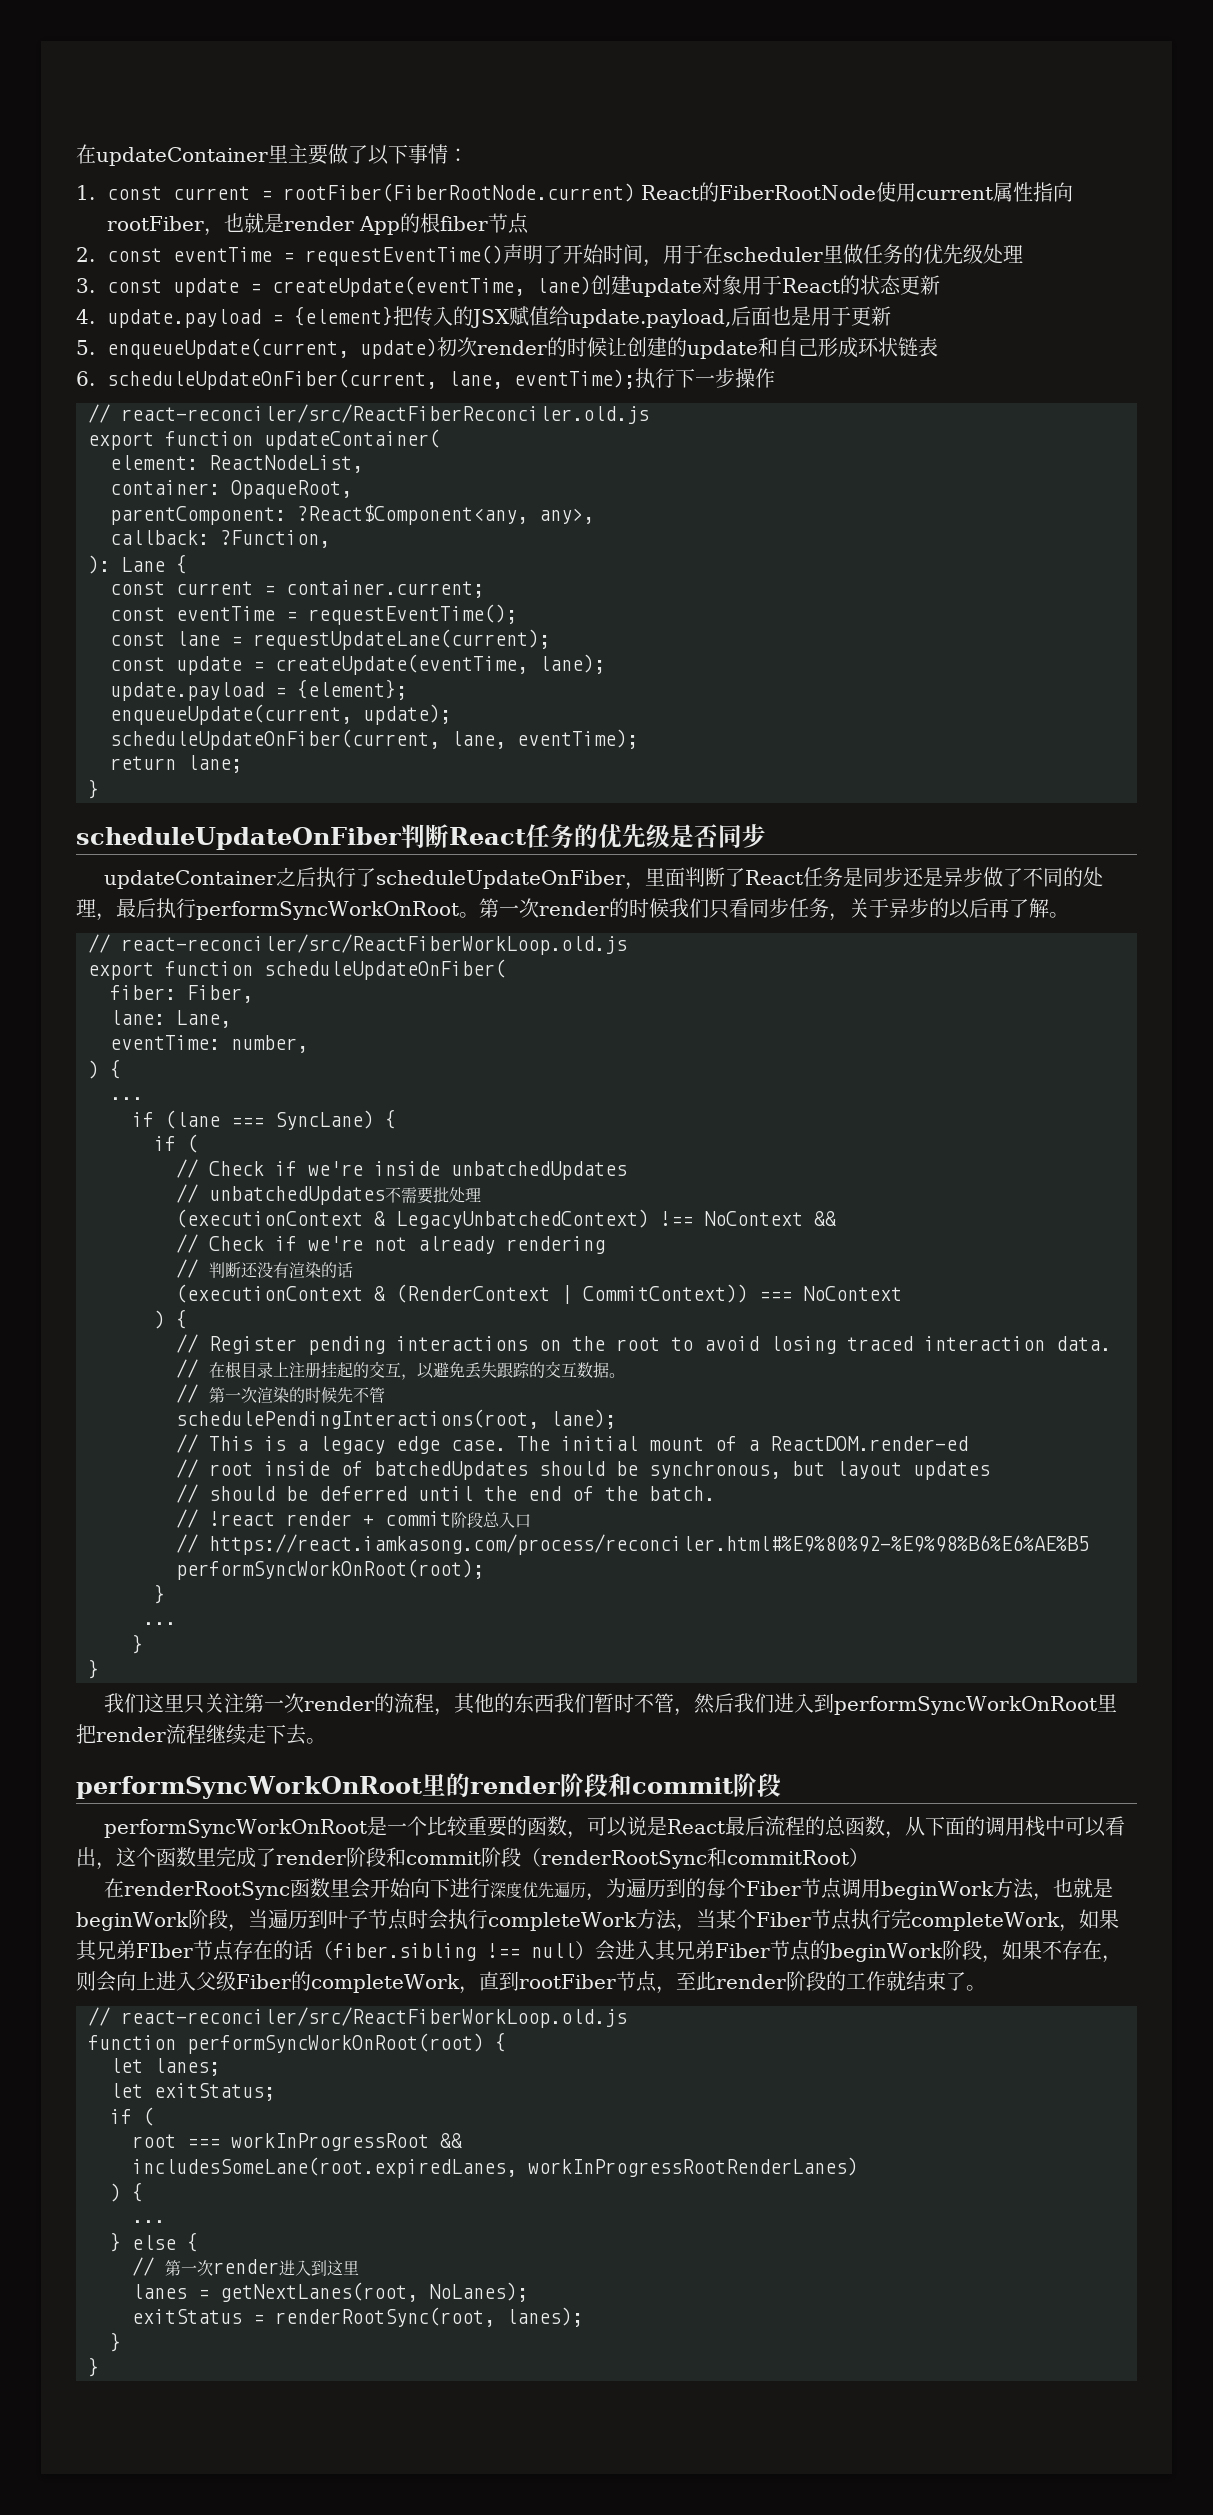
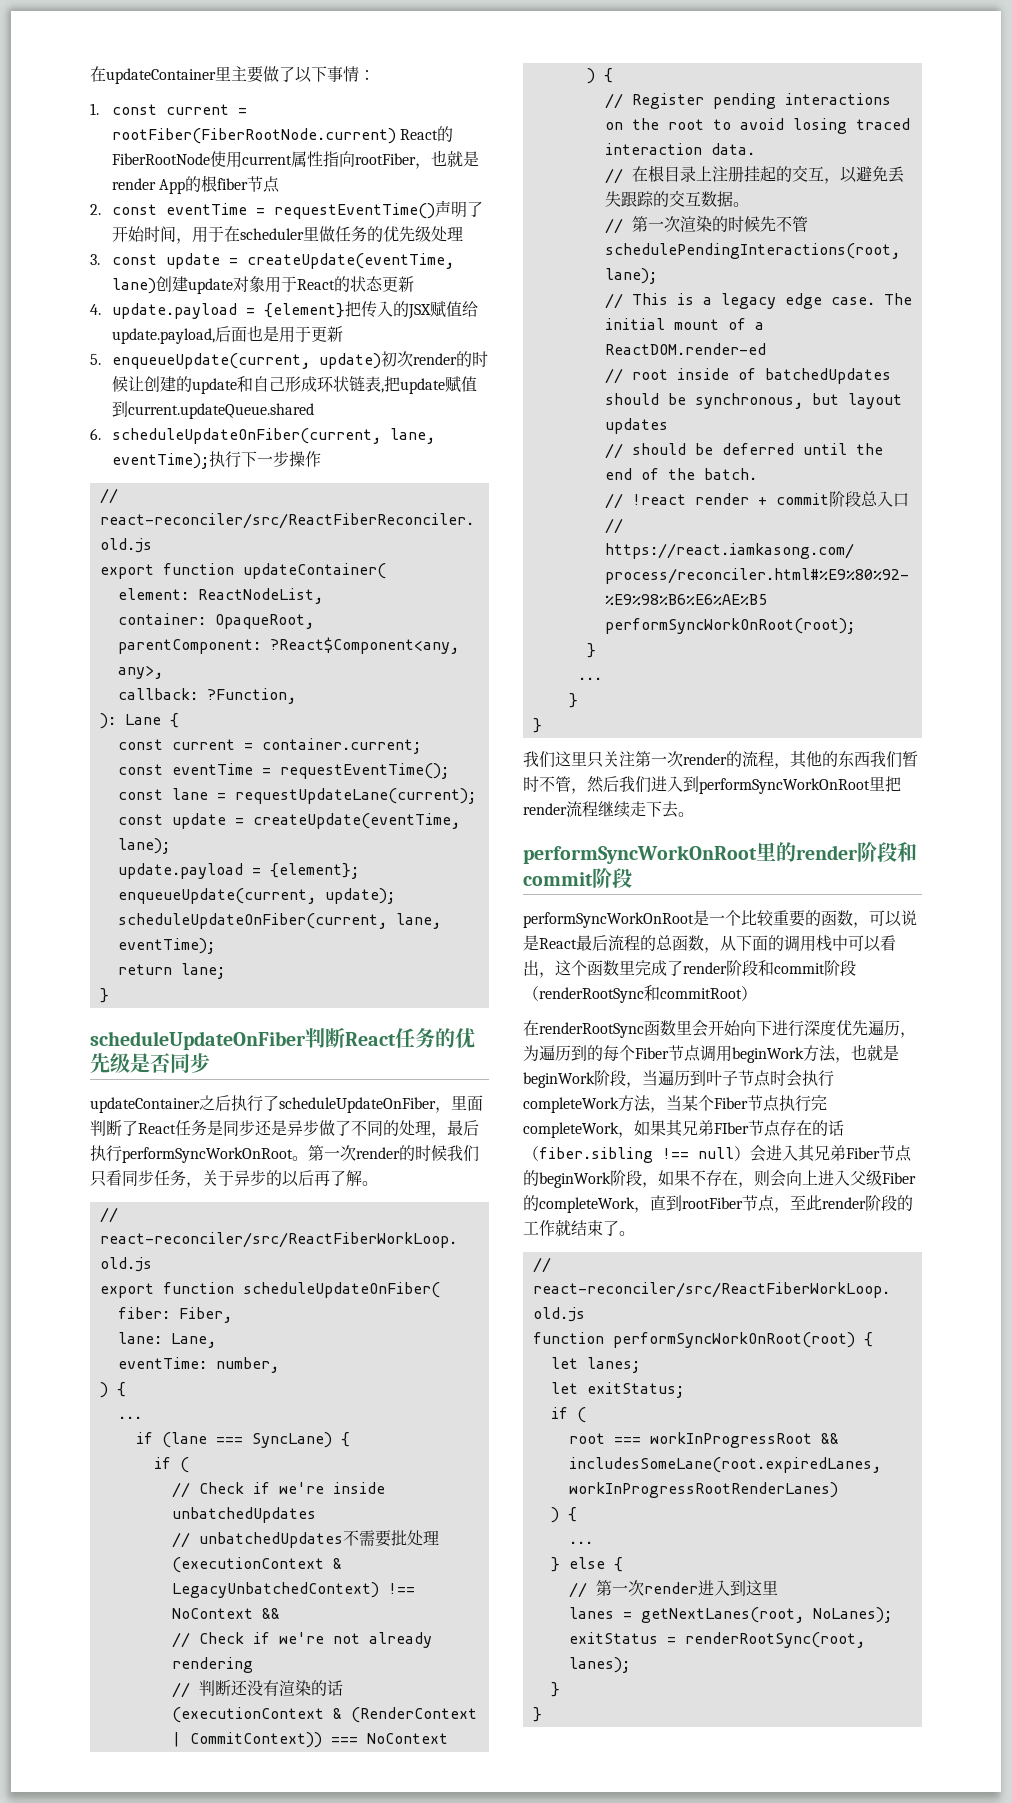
(938, 347) none -> [380,376,477,394] [111,401,314,419] ,把update赋值到current.updateQueue.shared

